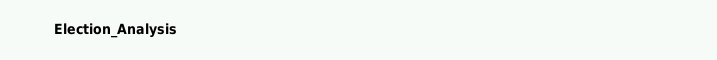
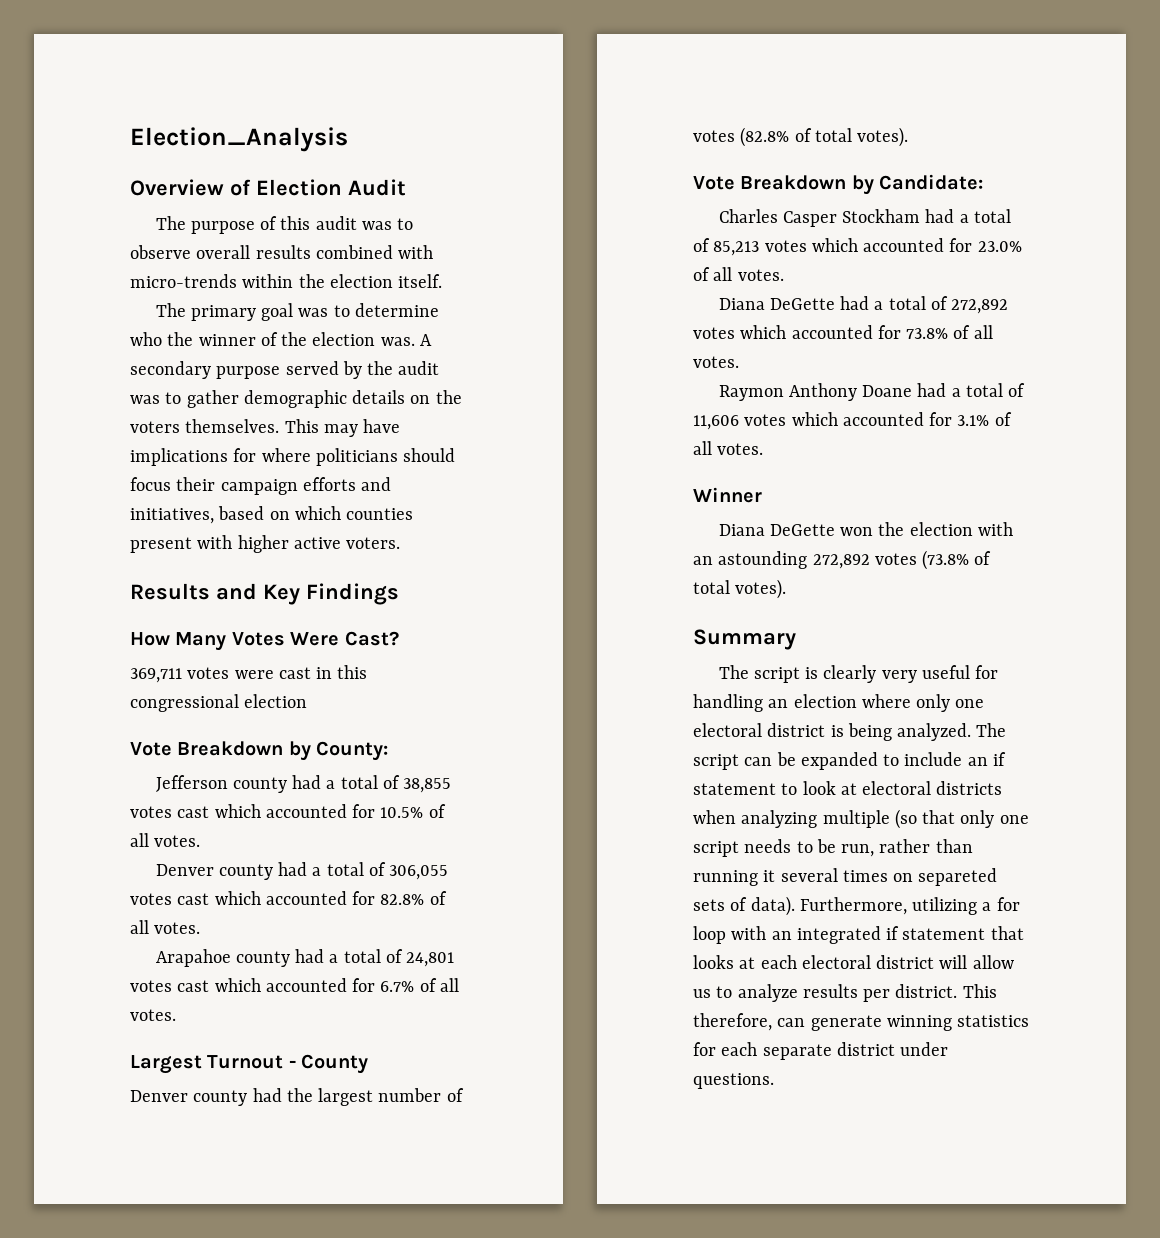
(177, 30) none -> [130,179,406,196] [155,216,414,234] [130,245,434,259] [130,274,443,288] [155,303,439,321] [130,332,432,346] [130,361,440,379] [130,390,462,408] [130,419,401,437] [130,448,456,466] [130,477,392,495] [130,506,414,524] [130,535,401,553] [130,583,399,605] [130,631,399,651] [130,665,368,683] [130,694,308,712] [130,741,389,761] [155,775,452,793] [130,804,446,818] [130,833,201,847] [155,862,449,880] [130,891,447,905] [130,920,201,934] [155,949,455,967] [130,978,459,992] [130,1009,176,1021] [130,1054,369,1074] [130,1088,464,1106] [693,127,909,147] [693,174,984,195] [718,209,1011,227] [693,238,1022,256] [693,267,784,281] [718,296,1009,314] [693,325,993,339] [693,356,739,368] [718,383,1026,401] [693,412,1012,430] [693,441,764,455] [693,487,762,503] [718,522,1013,536] [693,550,992,570] [693,579,787,599] [693,629,796,650] [718,665,999,683] [693,694,985,712] [693,723,1007,741] [693,752,1006,770] [693,781,1003,795] [693,809,1029,829] [693,839,973,857] [693,868,998,886] [693,896,1020,916] [693,926,1024,944] [693,955,1014,969] [693,984,997,1002] [693,1013,1030,1031] [693,1042,949,1060] [693,1073,774,1089] // Overview of Election Audit // The purpose of this audit was to observe overall results combined with micro-trends within the election itself. // The primary goal was to determine who the winner of the election was. A secondary purpose served by the audit was to gather demographic details on the voters themselves. This may have implications for where politicians should focus their campaign efforts and initiatives, based on which counties present with higher active voters. // Results and Key Findings // How Many Votes Were Cast? // 369,711 votes were cast in this congressional election // Vote Breakdown by County: // Jefferson county had a total of 38,855 votes cast which accounted for 10.5% of all votes. // Denver county had a total of 306,055 votes cast which accounted for 82.8% of all votes. // Arapahoe county had a total of 24,801 votes cast which accounted for 6.7% of all votes. // Largest Turnout - County // Denver county had the largest number of votes (82.8% of total votes). // Vote Breakdown by Candidate: // Charles Casper Stockham had a total of 85,213 votes which accounted for 23.0% of all votes. // Diana DeGette had a total of 272,892 votes which accounted for 73.8% of all votes. // Raymon Anthony Doane had a total of 11,606 votes which accounted for 3.1% of all votes. // Winner // Diana DeGette won the election with an astounding 272,892 votes (73.8% of total votes). // Summary // The script is clearly very useful for handling an election where only one electoral district is being analyzed. The script can be expanded to include an if statement to look at electoral districts when analyzing multiple (so that only one script needs to be run, rather than running it several times on separeted sets of data). Furthermore, utilizing a for loop with an integrated if statement that looks at each electoral district will allow us to analyze results per district. This therefore, can generate winning statistics for each separate district under questions.

